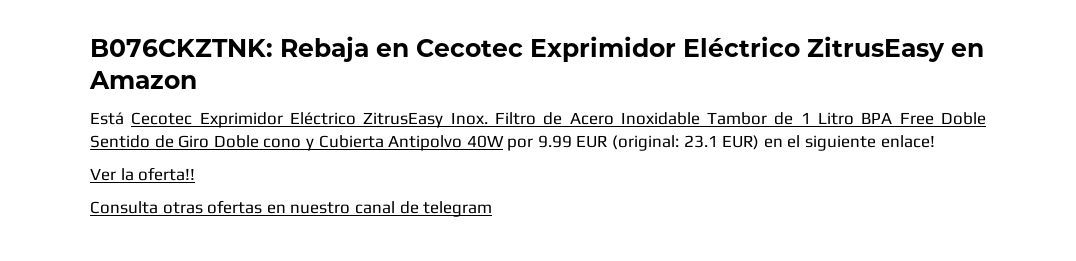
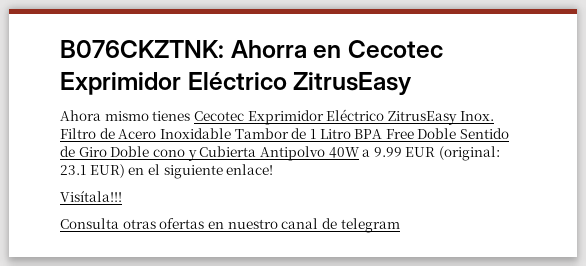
[280,36,369,62] Rebaja -> [230,40,307,58] Ahorra
[951,43,984,57] [89,71,197,89] [90,112,124,125] en Amazon // Está -> [60,110,191,121] // Ahora mismo tienes
[507,138,534,151] por -> [362,149,371,157] a
[90,167,196,181] Ver la oferta!! -> [60,191,122,202] Visítala!!!

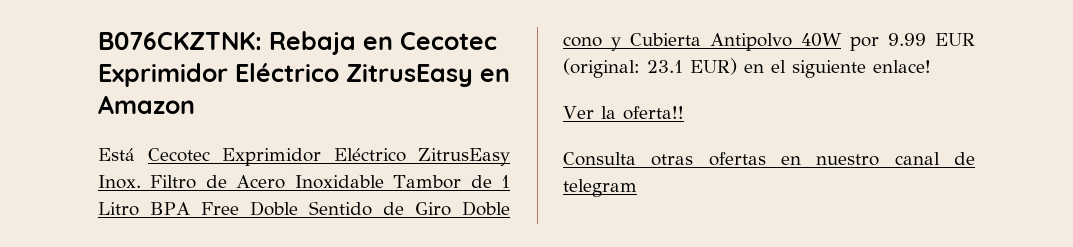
[230,40,307,58] Ahorra -> [269,31,356,55] Rebaja
[60,110,191,121] // Ahora mismo tienes -> [480,68,510,82] [98,95,195,114] [98,148,135,161] en Amazon // Está
[362,149,371,157] a -> [850,36,879,51] por
[60,191,122,202] Visítala!!! -> [563,106,684,120] Ver la oferta!!

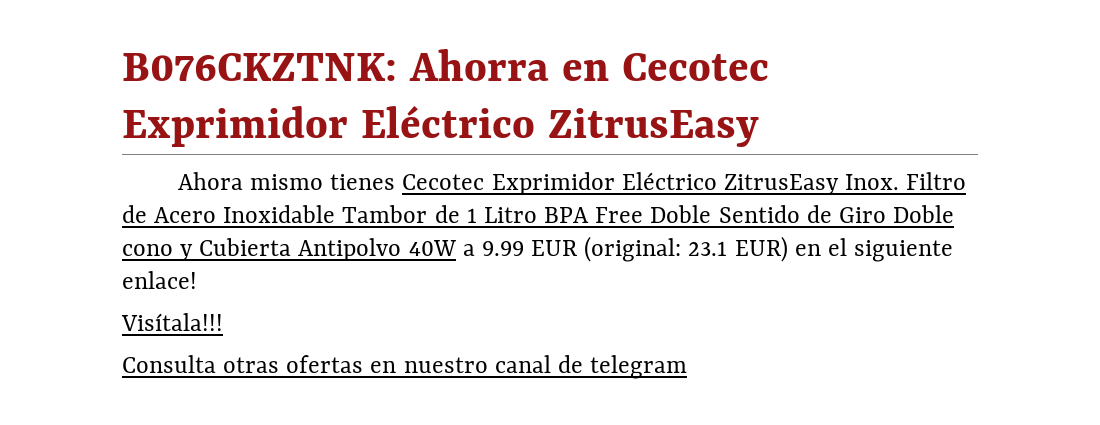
[269,31,356,55] Rebaja -> [408,49,549,81] Ahorra
[480,68,510,82] [98,95,195,114] [98,148,135,161] en Amazon // Está -> [177,172,396,190] // Ahora mismo tienes
[850,36,879,51] por -> [462,244,475,256] a
[563,106,684,120] Ver la oferta!! -> [121,313,223,331] Visítala!!!

